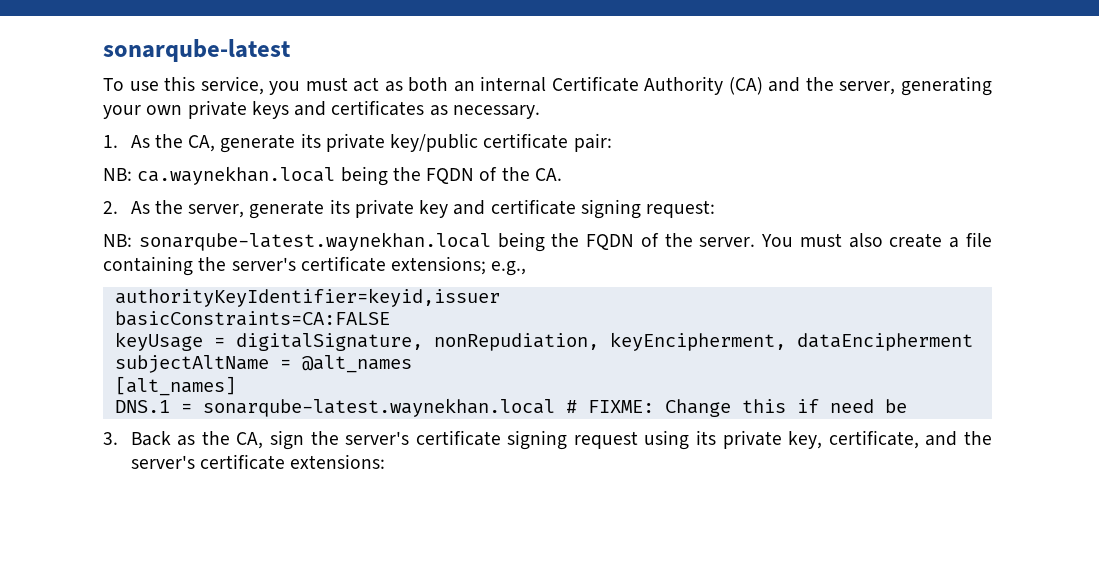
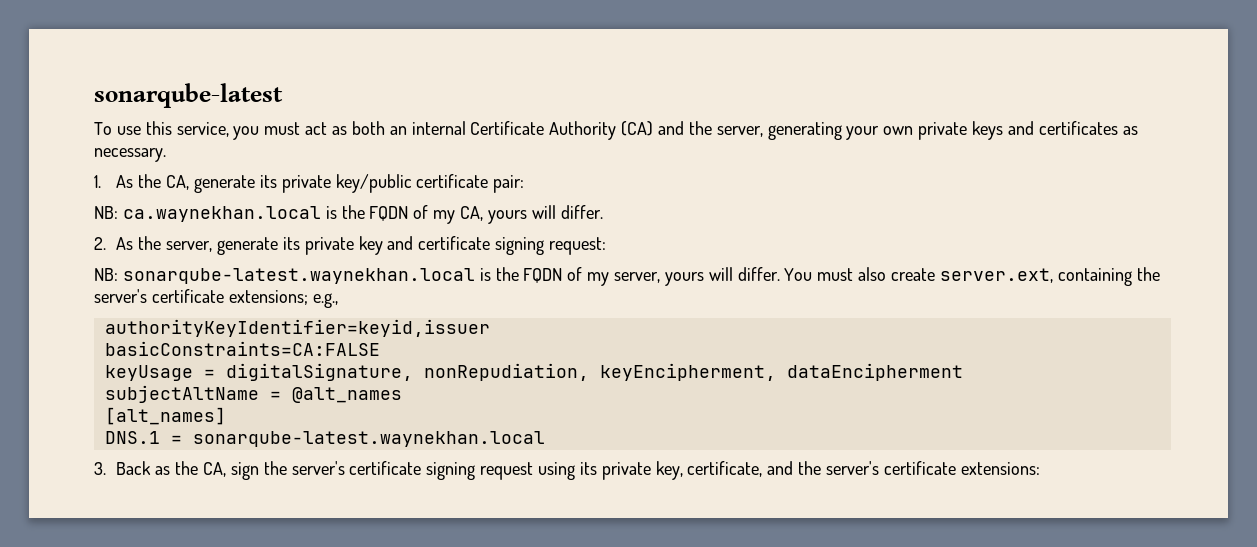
[340,166,562,186] being the FQDN of the CA. -> [325,205,603,224] is the FQDN of my CA, yours will differ.
[497,232,756,252] being the FQDN of the server. -> [479,267,780,286] is the FQDN of my server, yours will differ.
[949,232,993,248] a file -> [939,268,1053,283] server.ext,
[565,399,907,417] # FIXME: Change this if need be -> (545, 439) none

